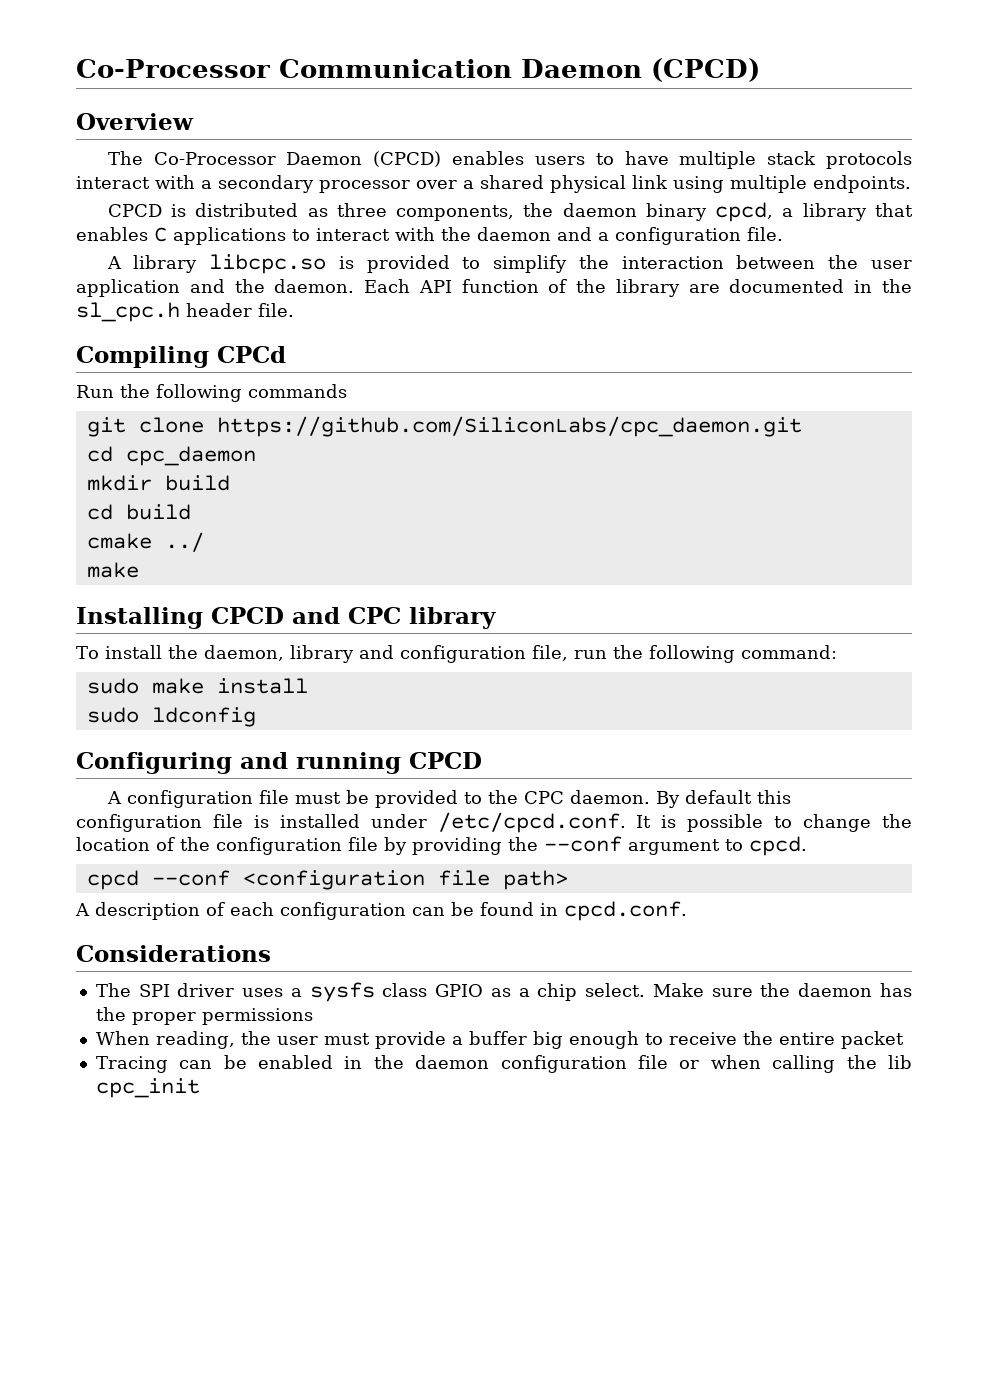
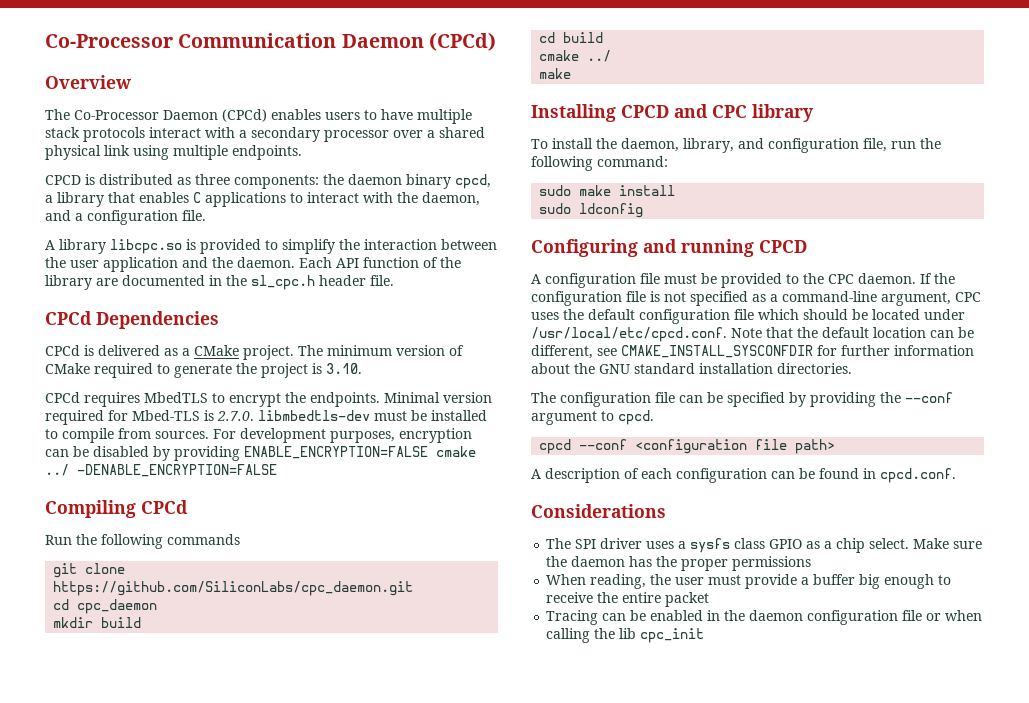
[651,58,760,82] (CPCD) -> [428,32,496,51] (CPCd)
[373,151,442,167] (CPCD) -> [222,109,267,122] (CPCd)
[396,205,515,221] components, -> [234,175,319,189] components:
[477,227,551,241] daemon -> [422,192,480,206] daemon,
(294, 310) none -> [45,311,219,329] [45,345,464,360] [45,363,362,378] [45,392,492,407] [45,410,487,425] [45,428,472,443] [45,446,476,461] [45,464,277,477] // CPCd Dependencies // CPCd is delivered as a CMake project. The minimum version of CMake required to generate the project is 3.10. // CPCd requires MbedTLS to encrypt the endpoints. Minimal version required for Mbed-TLS is 2.7.0. libmbedtls-dev must be installed to compile from sources. For development purposes, encryption can be disabled by providing ENABLE_ENCRYPTION=FALSE cmake ../ -DENABLE_ENCRYPTION=FALSE
[289,645,354,663] library -> [683,138,734,153] library,
[655,790,791,808] [76,812,912,833] [76,837,378,855] By default this configuration file is installed under /etc/cpcd.conf. It is possible to change the location of the configuration file -> [920,273,955,284] [531,291,981,306] [531,309,965,324] [531,327,974,342] [531,345,974,359] [531,363,852,374] [531,392,785,407] If the configuration file is not specified as a command-line argument, CPC uses the default configuration file which should be located under /usr/local/etc/cpcd.conf. Note that the default location can be different, see CMAKE_INSTALL_SYSCONFDIR for further information about the GNU standard installation directories. // The configuration file can be specified

